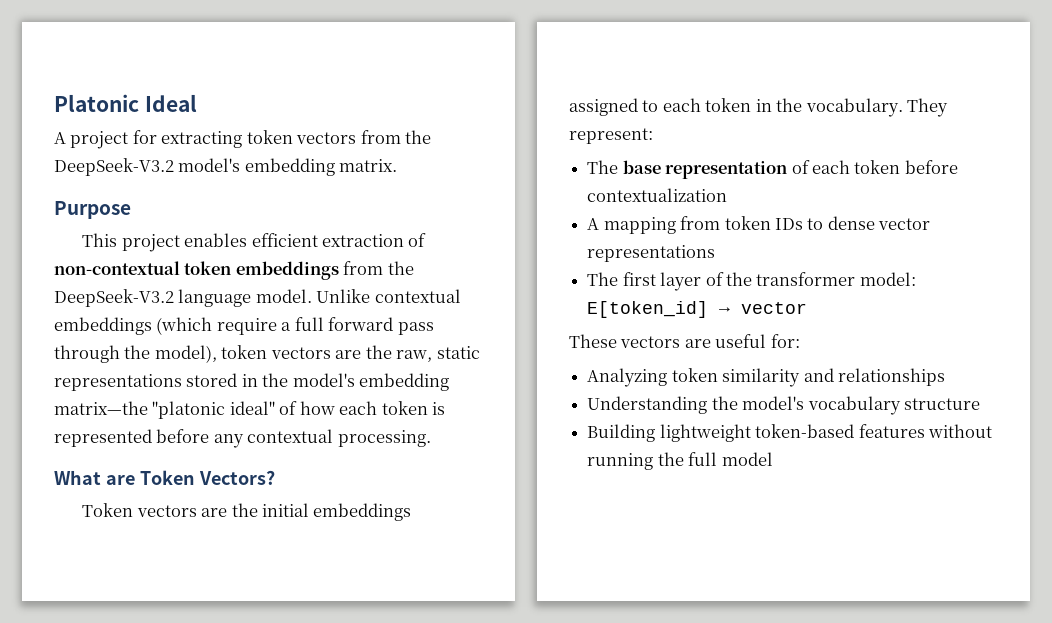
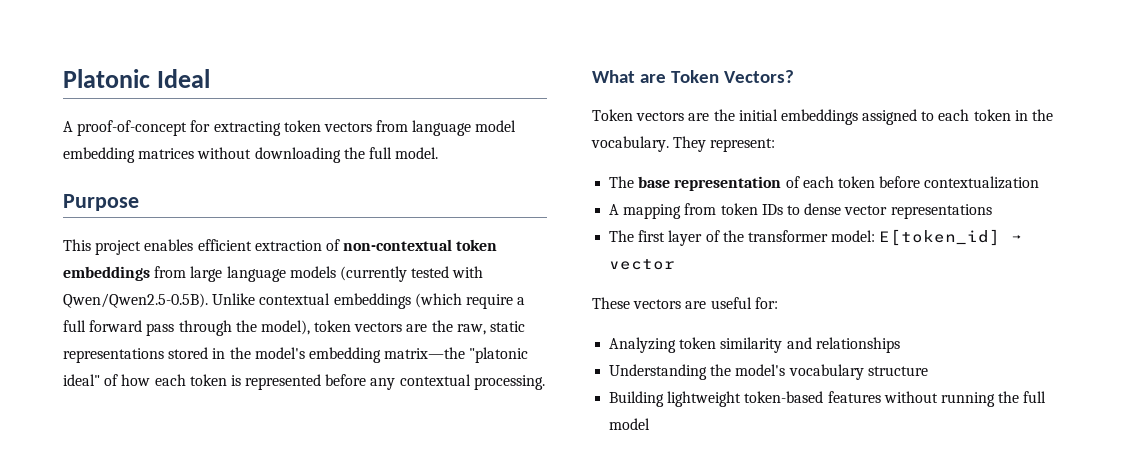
[70,131,129,149] project -> [77,120,188,136] proof-of-concept
[405,130,432,144] [54,158,398,176] the DeepSeek-V3.2 model's embedding matrix. -> [412,120,517,136] [63,147,439,163] language model embedding matrices without downloading the full model.
[387,261,414,275] [54,289,312,307] the DeepSeek-V3.2 language model. -> [190,266,484,282] [63,293,208,308] large language models (currently tested with Qwen/Qwen2.5-0.5B).

